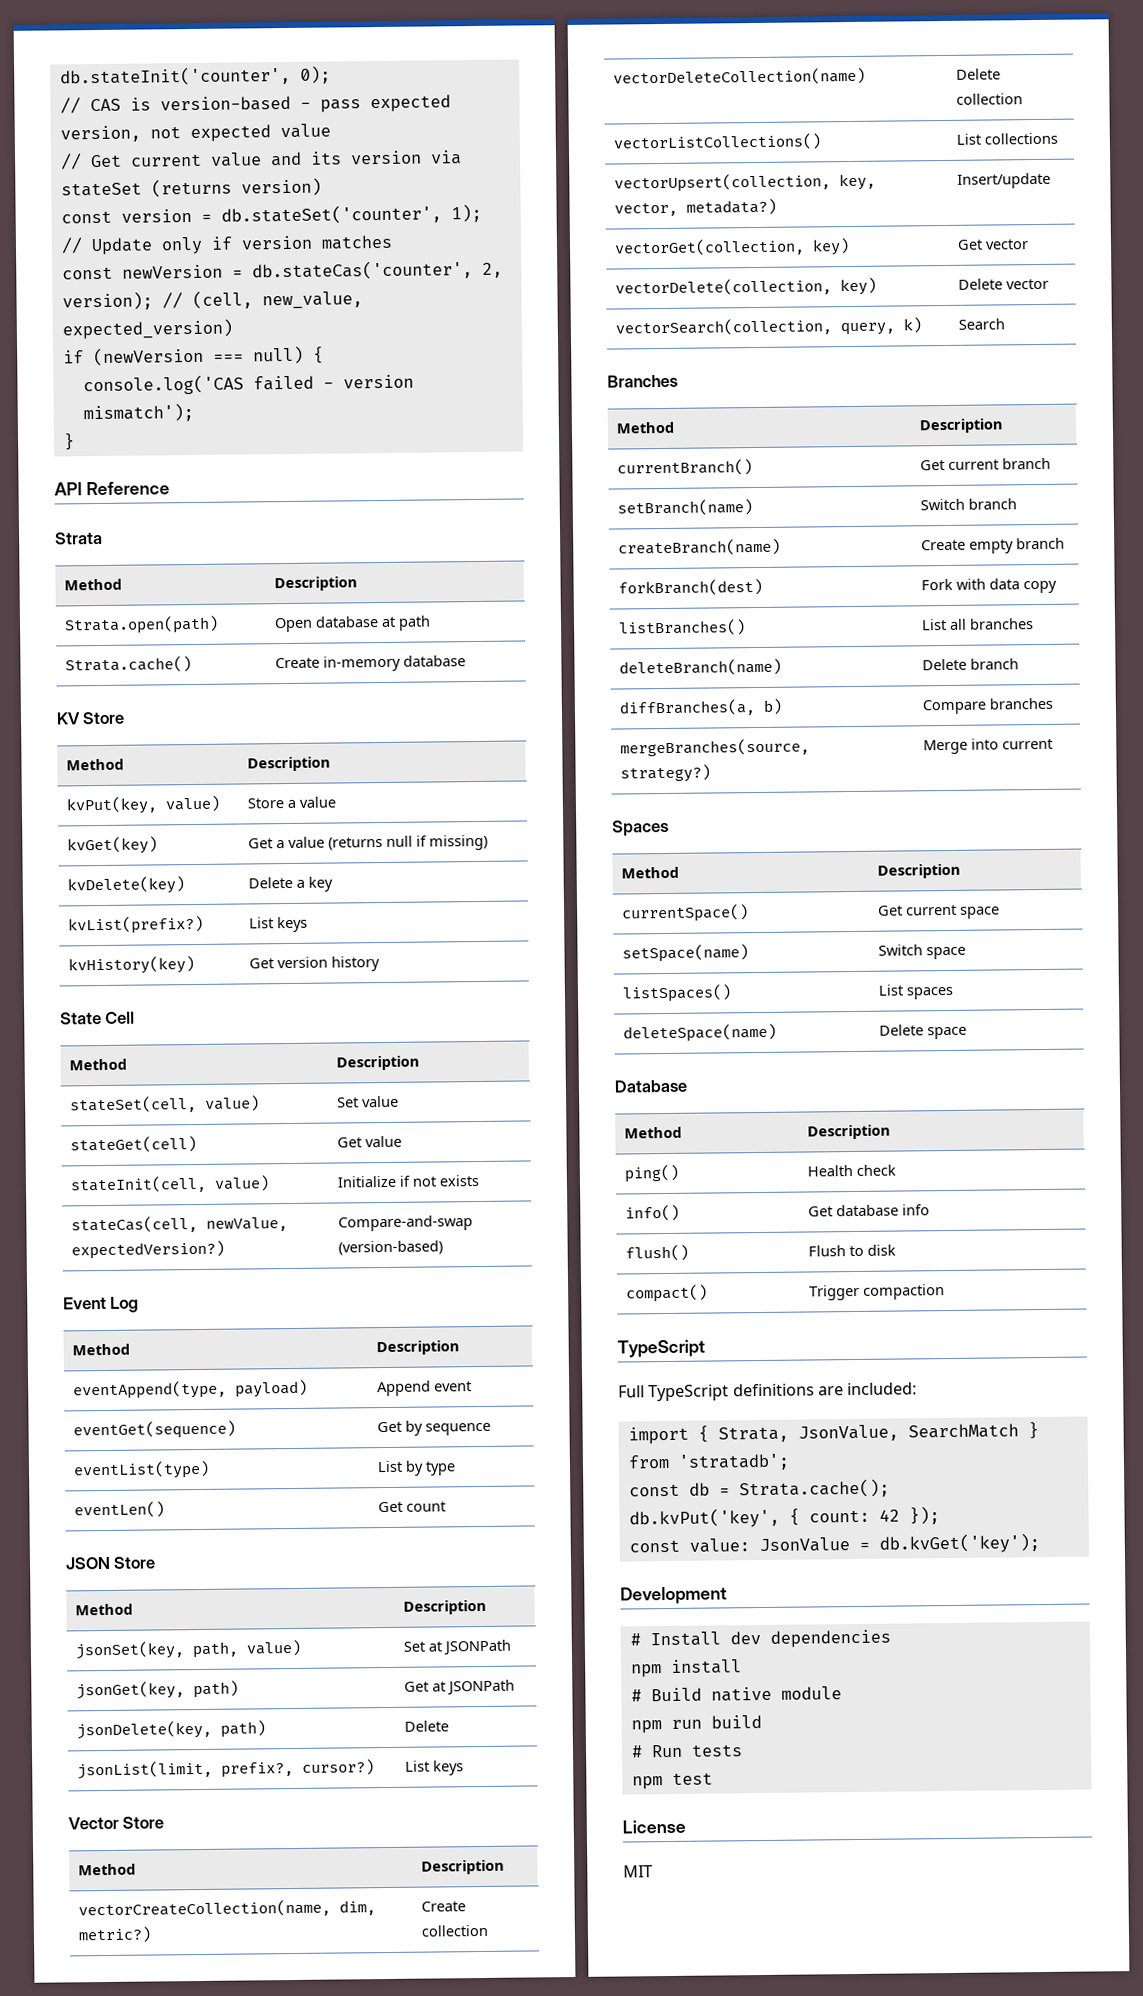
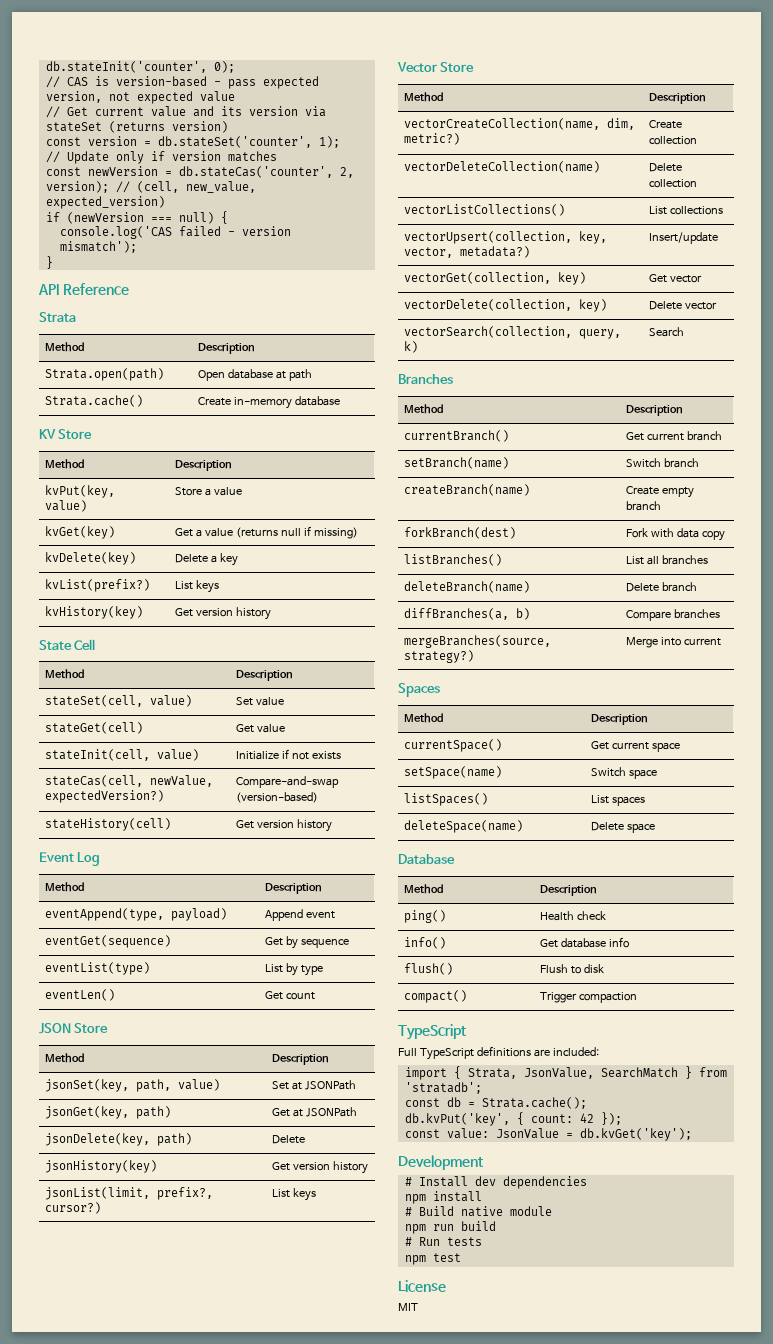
(444, 1248) none -> [45,818,172,831] [236,819,333,832] // stateHistory(cell) | Get version history
(450, 1726) none -> [45,1160,158,1173] [272,1161,369,1174] // jsonHistory(key) | Get version history

